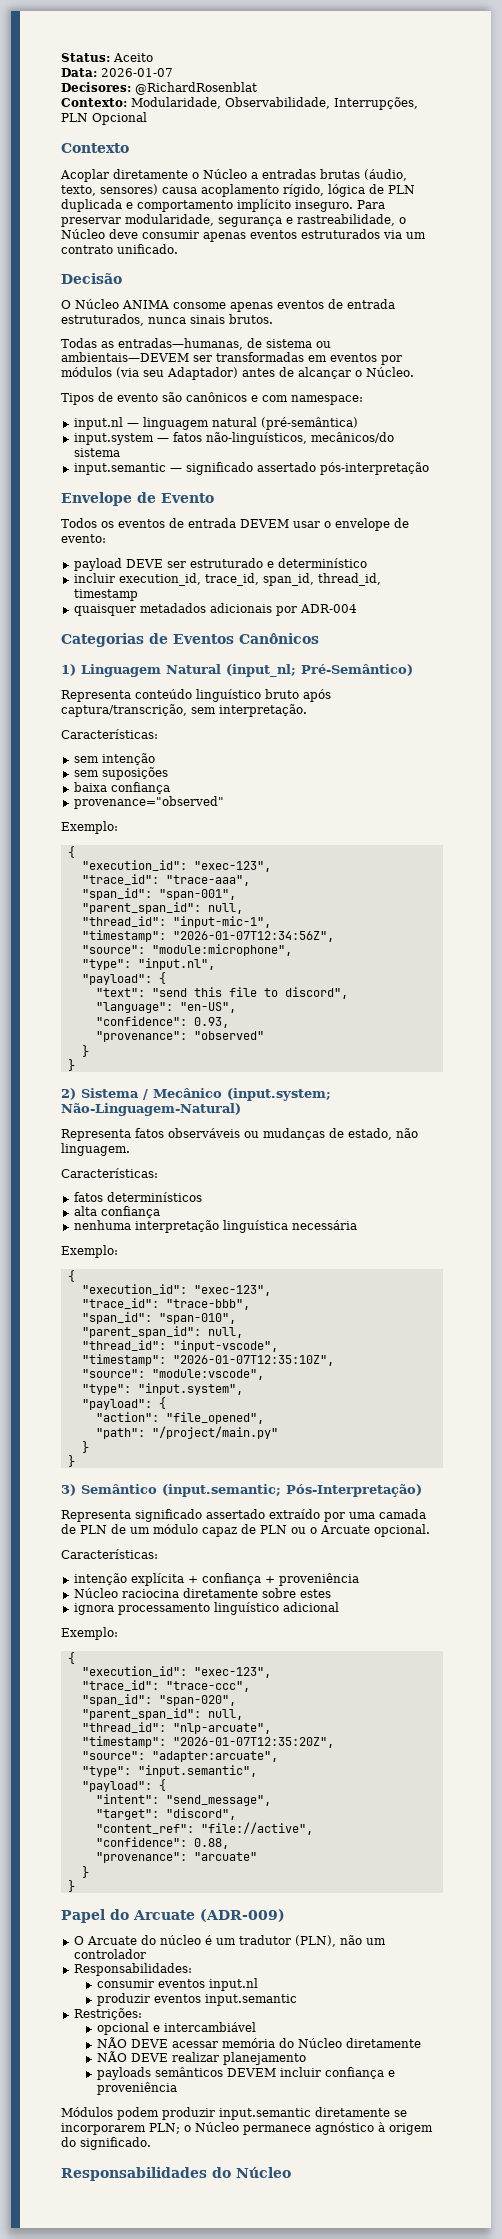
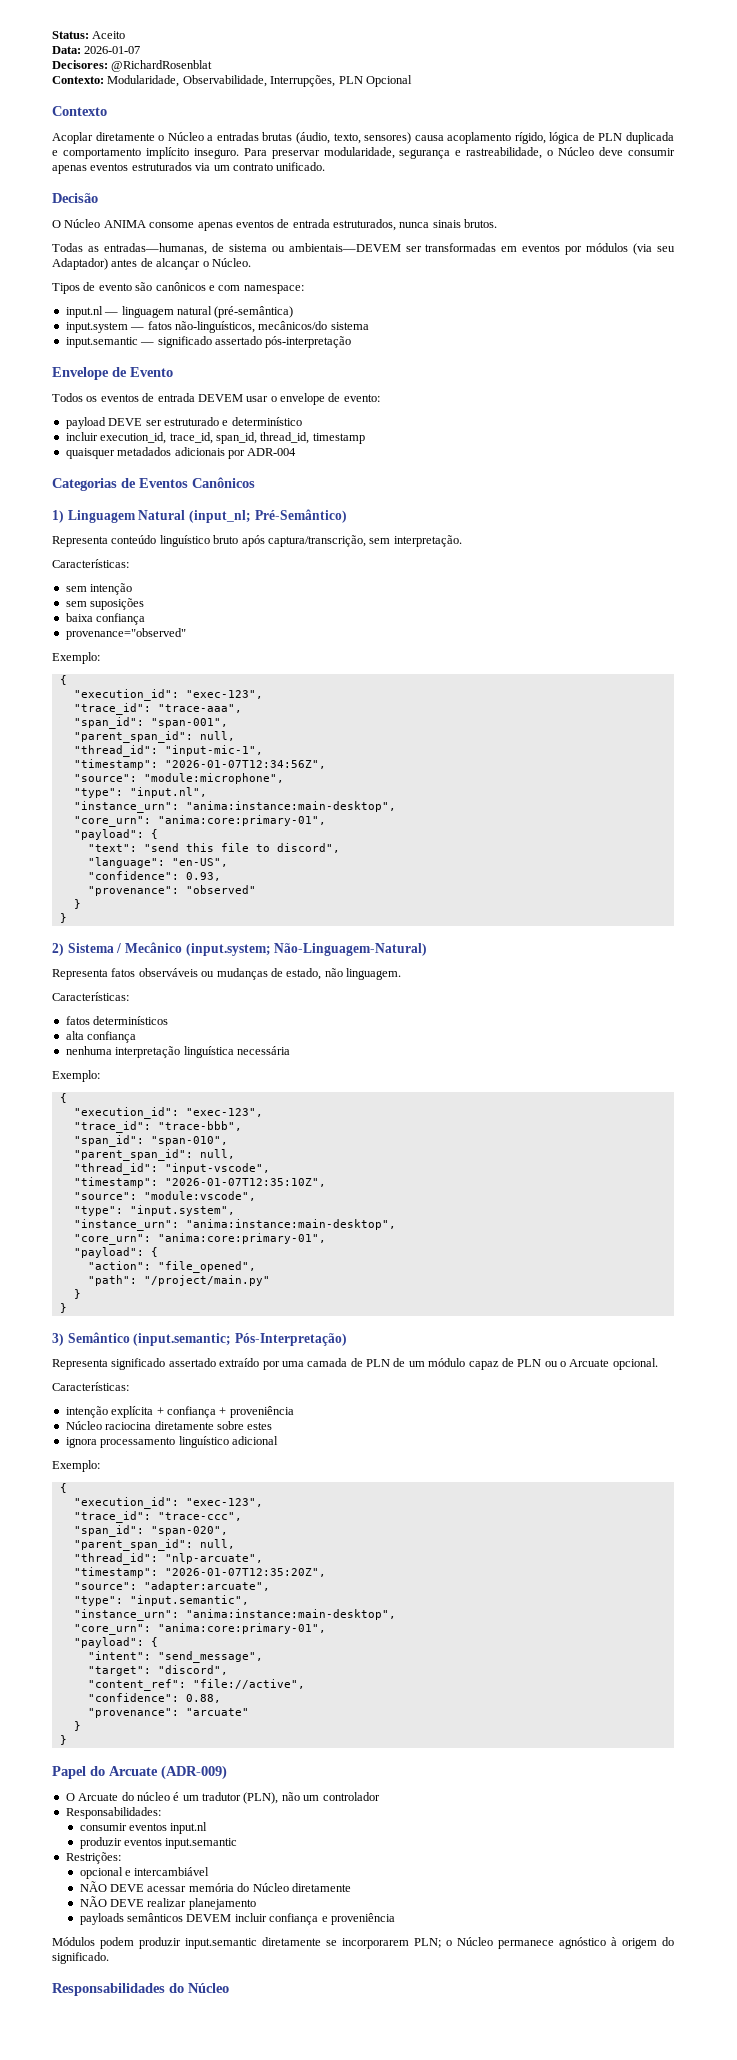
(215, 964) none -> [73,801,396,813] [73,815,326,827] // "instance_urn": "anima:instance:main-desktop", // "core_urn": "anima:core:primary-01",
(243, 1389) none -> [73,1219,396,1231] [73,1233,326,1245] // "instance_urn": "anima:instance:main-desktop", // "core_urn": "anima:core:primary-01",
(257, 1771) none -> [73,1609,396,1621] [73,1623,326,1635] // "instance_urn": "anima:instance:main-desktop", // "core_urn": "anima:core:primary-01",

